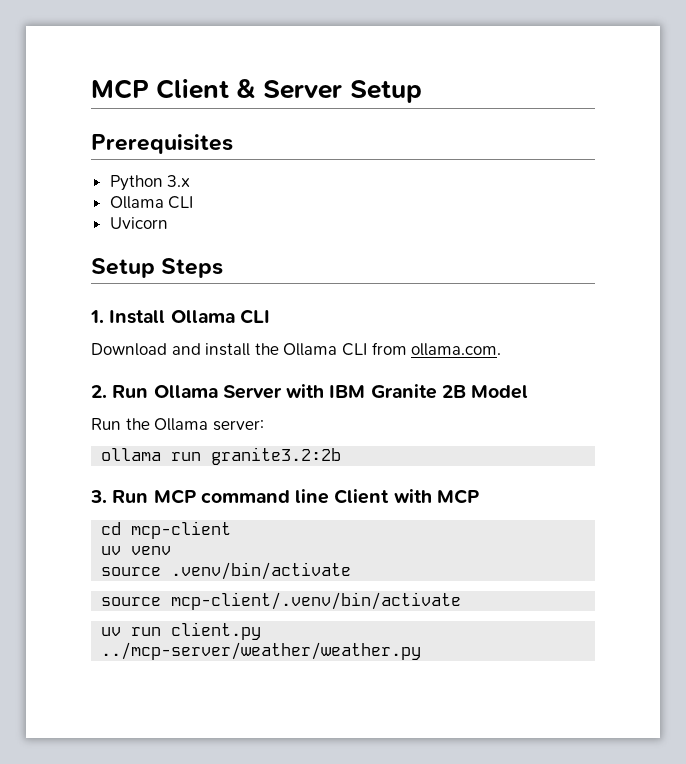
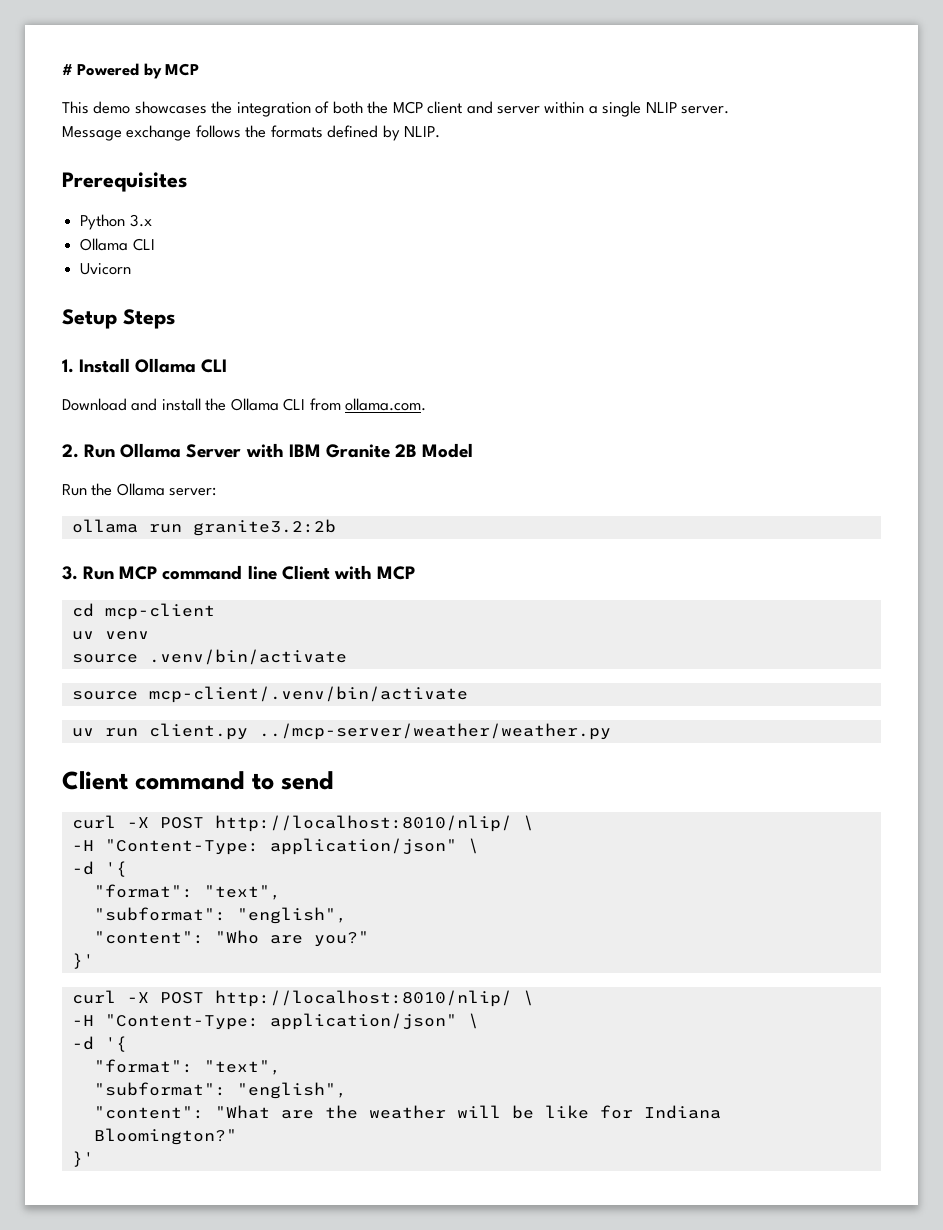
[91,79,422,103] MCP Client & Server Setup -> [62,63,200,79] [62,101,730,117] [62,125,441,141] # Powered by MCP // This demo showcases the integration of both the MCP client and server within a single NLIP server. // Message exchange follows the formats defined by NLIP.
(422, 651) none -> [62,771,335,790] [71,815,534,832] [71,838,479,855] [71,861,127,877] [93,884,281,900] [93,907,347,924] [93,930,369,947] [71,953,94,969] [71,990,534,1007] [71,1013,479,1030] [71,1036,127,1052] [93,1059,281,1075] [93,1082,347,1099] [93,1105,721,1119] [93,1128,237,1145] [71,1151,94,1167] // Client command to send // curl -X POST http://localhost:8010/nlip/ \ // -H "Content-Type: application/json" \ // -d '{ // "format": "text", // "subformat": "english", // "content": "Who are you?" // }' // curl -X POST http://localhost:8010/nlip/ \ // -H "Content-Type: application/json" \ // -d '{ // "format": "text", // "subformat": "english", // "content": "What are the weather will be like for Indiana Bloomington?" // }'

